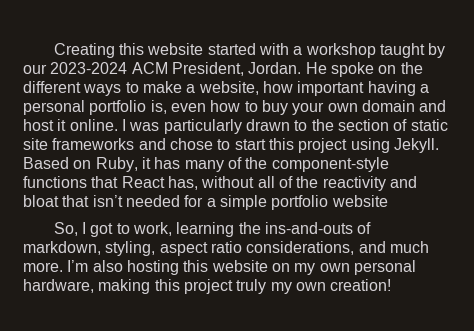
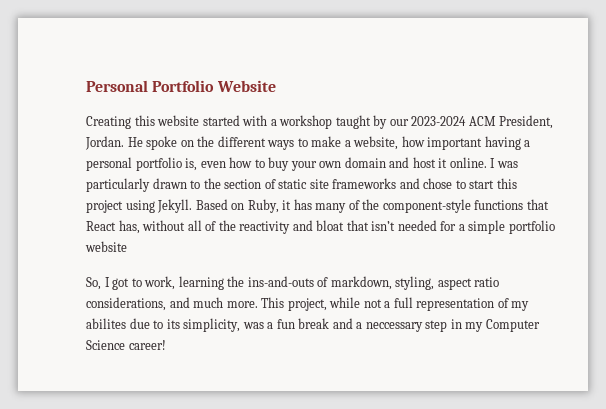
(53, 50) none -> [86,80,276,92] Personal Portfolio Website //
[67,260,416,275] [23,279,392,294] I’m also hosting this website on my own personal hardware, making this project truly my own creation! -> [261,297,530,311] [86,318,540,332] [86,340,166,350] This project, while not a full representation of my abilites due to its simplicity, was a fun break and a neccessary step in my Computer Science career!

